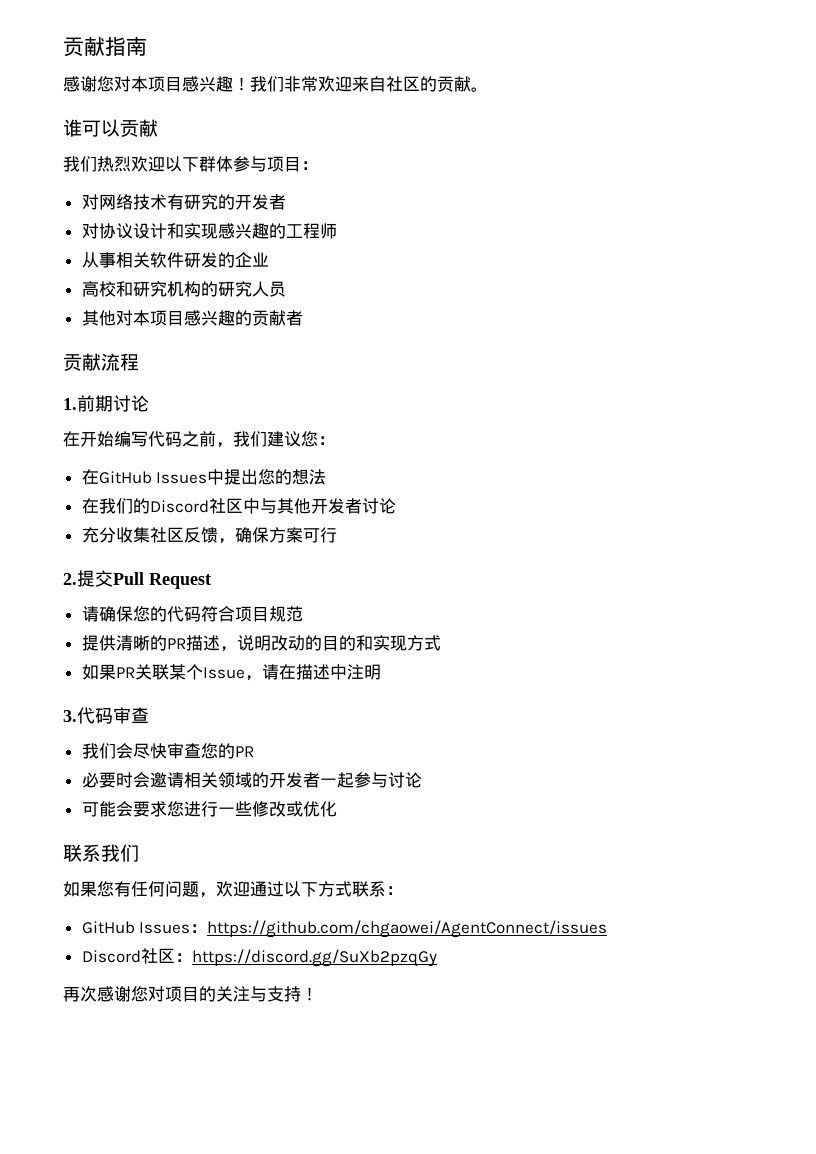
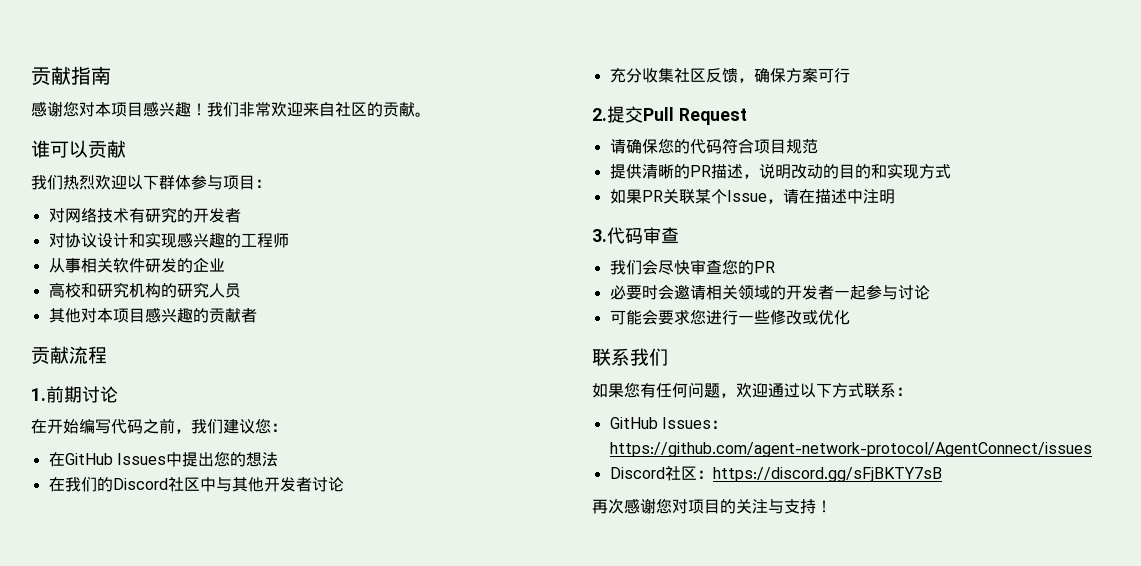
[207,920,608,938] https://github.com/chgaowei/AgentConnect/issues -> [609,442,1092,457] https://github.com/agent-network-protocol/AgentConnect/issues
[191,949,437,967] https://discord.gg/SuXb2pzqGy -> [712,467,942,482] https://discord.gg/sFjBKTY7sB

